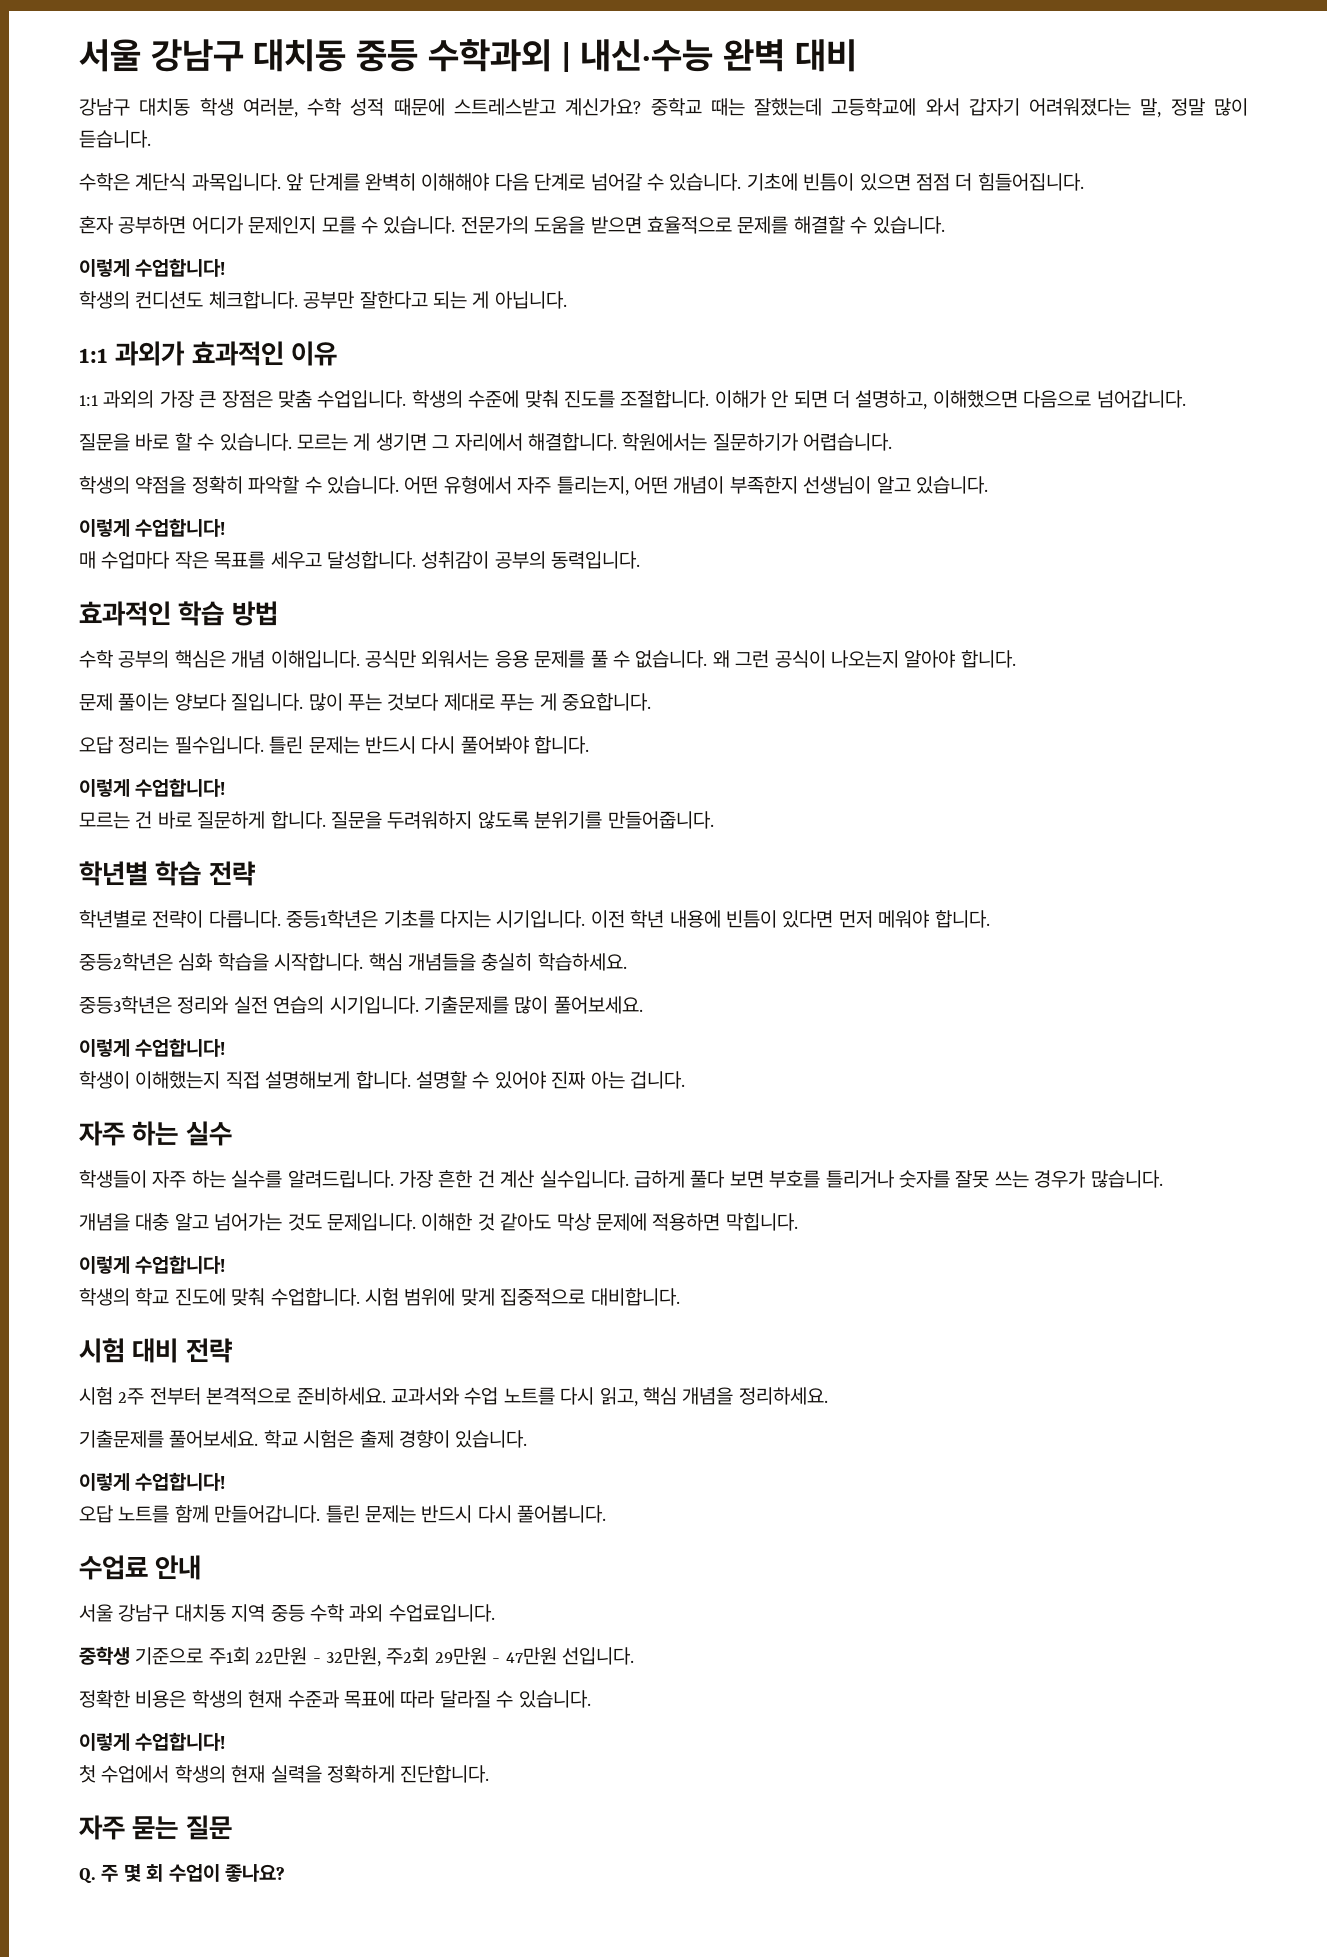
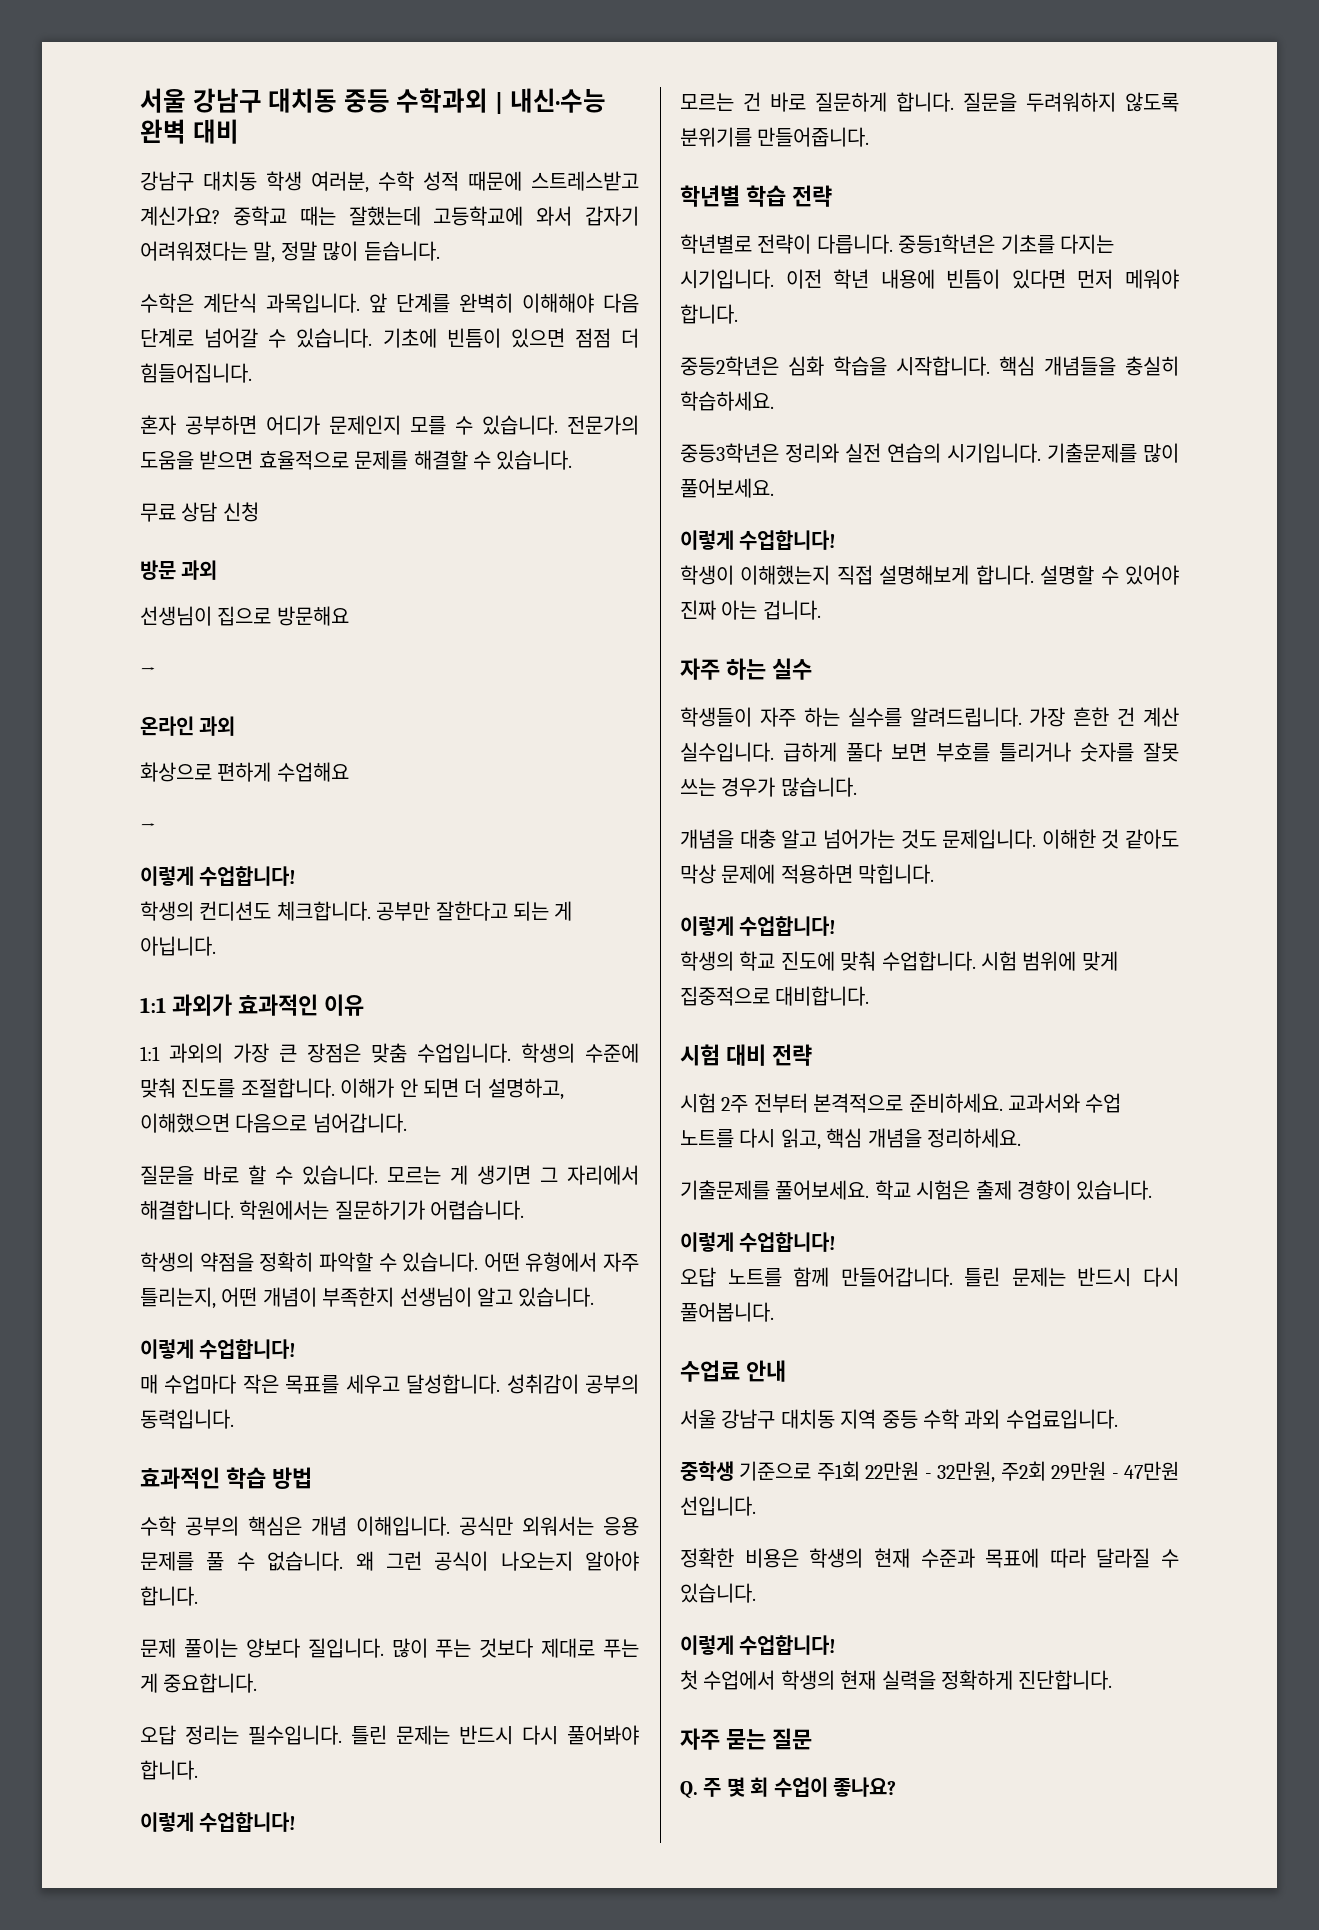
(945, 225) none -> [140,502,259,522] [140,560,218,580] [140,606,349,626] [140,666,156,676] [140,716,236,736] [140,762,349,782] [140,822,156,832] // 무료 상담 신청 // 방문 과외 // 선생님이 집으로 방문해요 // → // 온라인 과외 // 화상으로 편하게 수업해요 // →

